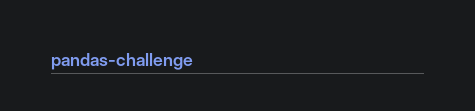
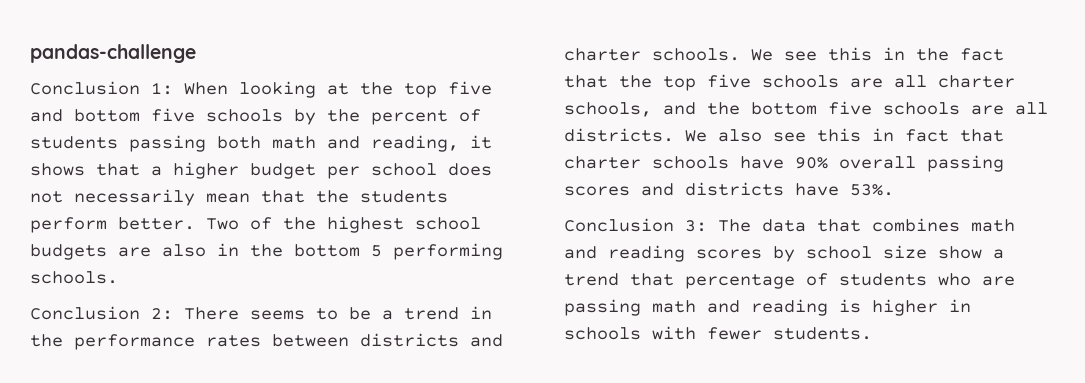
(193, 61) none -> [30,81,492,98] [30,108,481,125] [30,135,492,152] [30,162,492,179] [30,189,448,206] [30,216,481,233] [30,243,503,260] [30,271,118,284] [30,306,492,320] [30,333,503,350] [564,47,1004,61] [564,74,1015,91] [564,101,1048,117] [564,128,1004,142] [564,155,1004,172] [564,182,894,196] [564,218,1015,232] [564,245,1004,262] [564,273,1015,289] [564,299,971,316] [564,326,872,340] // Conclusion 1: When looking at the top five and bottom five schools by the percent of students passing both math and reading, it shows that a higher budget per school does not necessarily mean that the students perform better. Two of the highest school budgets are also in the bottom 5 performing schools. // Conclusion 2: There seems to be a trend in the performance rates between districts and charter schools. We see this in the fact that the top five schools are all charter schools, and the bottom five schools are all districts. We also see this in fact that charter schools have 90% overall passing scores and districts have 53%. // Conclusion 3: The data that combines math and reading scores by school size show a trend that percentage of students who are passing math and reading is higher in schools with fewer students.

